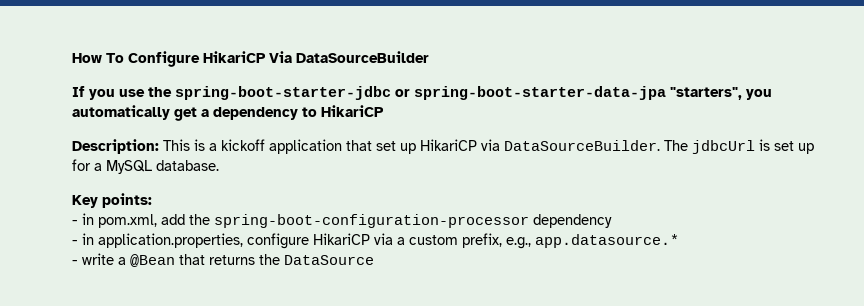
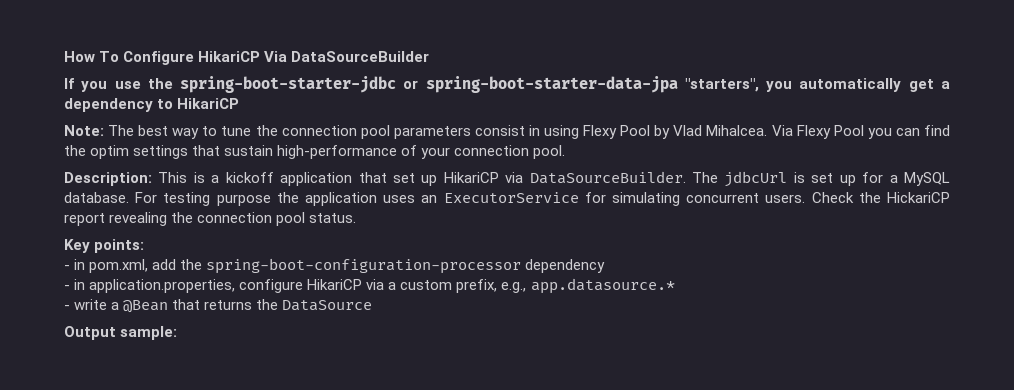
(384, 111) none -> [64,125,950,139] [64,145,566,159] // Note: The best way to tune the connection pool parameters consist in using Flexy Pool by Vlad Mihalcea. Via Flexy Pool you can find the optim settings that sustain high-performance of your connection pool.
(219, 165) none -> [135,192,951,206] [64,212,357,226] For testing purpose the application uses an ExecutorService for simulating concurrent users. Check the HickariCP report revealing the connection pool status.
(374, 260) none -> [64,326,178,340] // Output sample:

